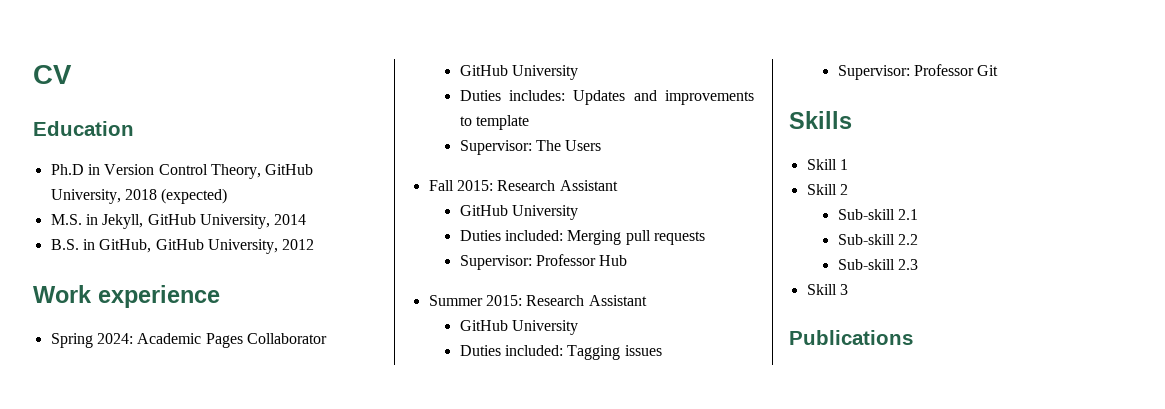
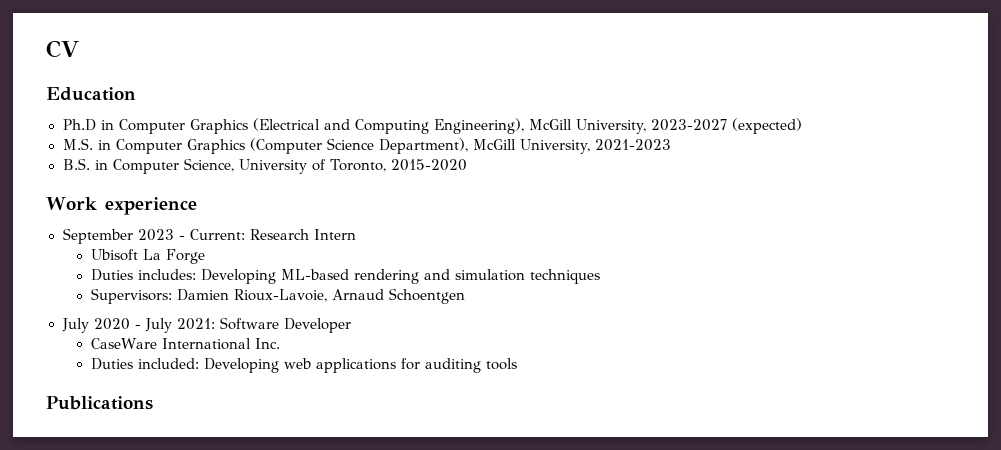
[104,164,314,179] [50,188,228,204] [50,214,307,229] [50,239,315,254] [33,285,220,308] [50,333,327,348] [459,65,579,80] [459,90,755,105] [459,115,530,130] [459,140,602,155] [428,180,618,191] [459,205,579,220] [459,230,706,245] [459,254,628,270] [428,295,647,306] [459,320,579,335] [459,345,662,360] [837,64,999,80] [789,111,852,129] [806,159,848,170] [806,184,848,195] [837,209,919,220] [837,234,919,245] [837,259,919,270] [806,284,848,295] Version Control Theory, GitHub University, 2018 (expected) // M.S. in Jekyll, GitHub University, 2014 // B.S. in GitHub, GitHub University, 2012 // Work experience // Spring 2024: Academic Pages Collaborator // GitHub University // Duties includes: Updates and improvements to template // Supervisor: The Users // Fall 2015: Research Assistant // GitHub University // Duties included: Merging pull requests // Supervisor: Professor Hub // Summer 2015: Research Assistant // GitHub University // Duties included: Tagging issues // Supervisor: Professor Git // Skills // Skill 1 // Skill 2 // Sub-skill 2.1 // Sub-skill 2.2 // Sub-skill 2.3 // Skill 3 -> [118,118,803,134] [62,138,672,154] [62,158,468,174] [46,197,197,215] [62,228,356,244] [90,249,205,264] [90,269,600,284] [90,288,465,304] [61,317,351,333] [90,338,280,350] [90,358,517,373] Computer Graphics (Electrical and Computing Engineering), McGill University, 2023-2027 (expected) // M.S. in Computer Graphics (Computer Science Department), McGill University, 2021-2023 // B.S. in Computer Science, University of Toronto, 2015-2020 // Work experience // September 2023 - Current: Research Intern // Ubisoft La Forge // Duties includes: Developing ML-based rendering and simulation techniques // Supervisors: Damien Rioux-Lavoie, Arnaud Schoentgen // July 2020 - July 2021: Software Developer // CaseWare International Inc. // Duties included: Developing web applications for auditing tools

